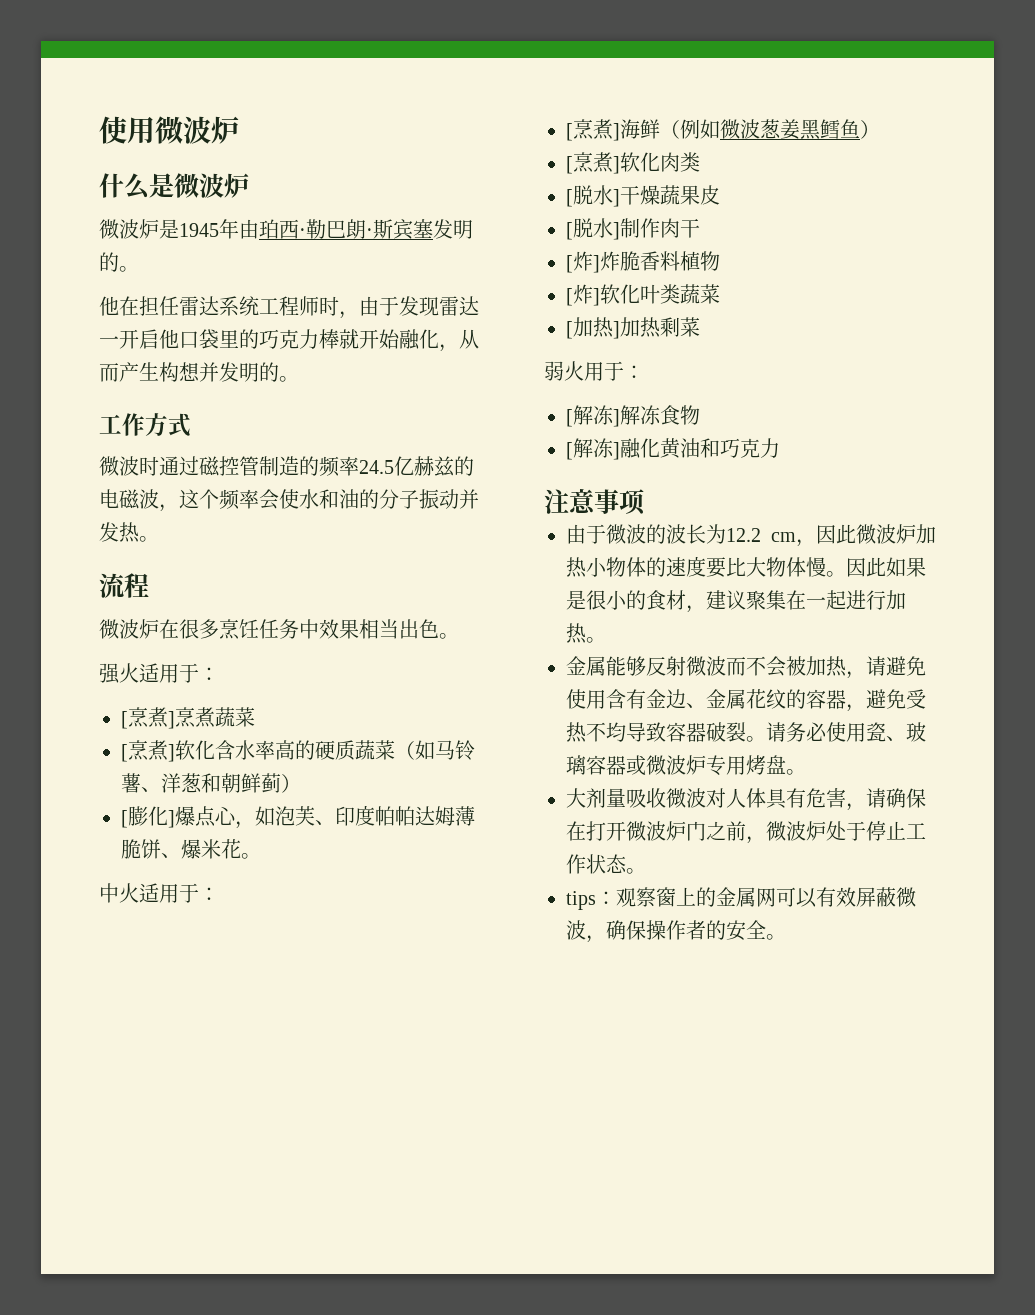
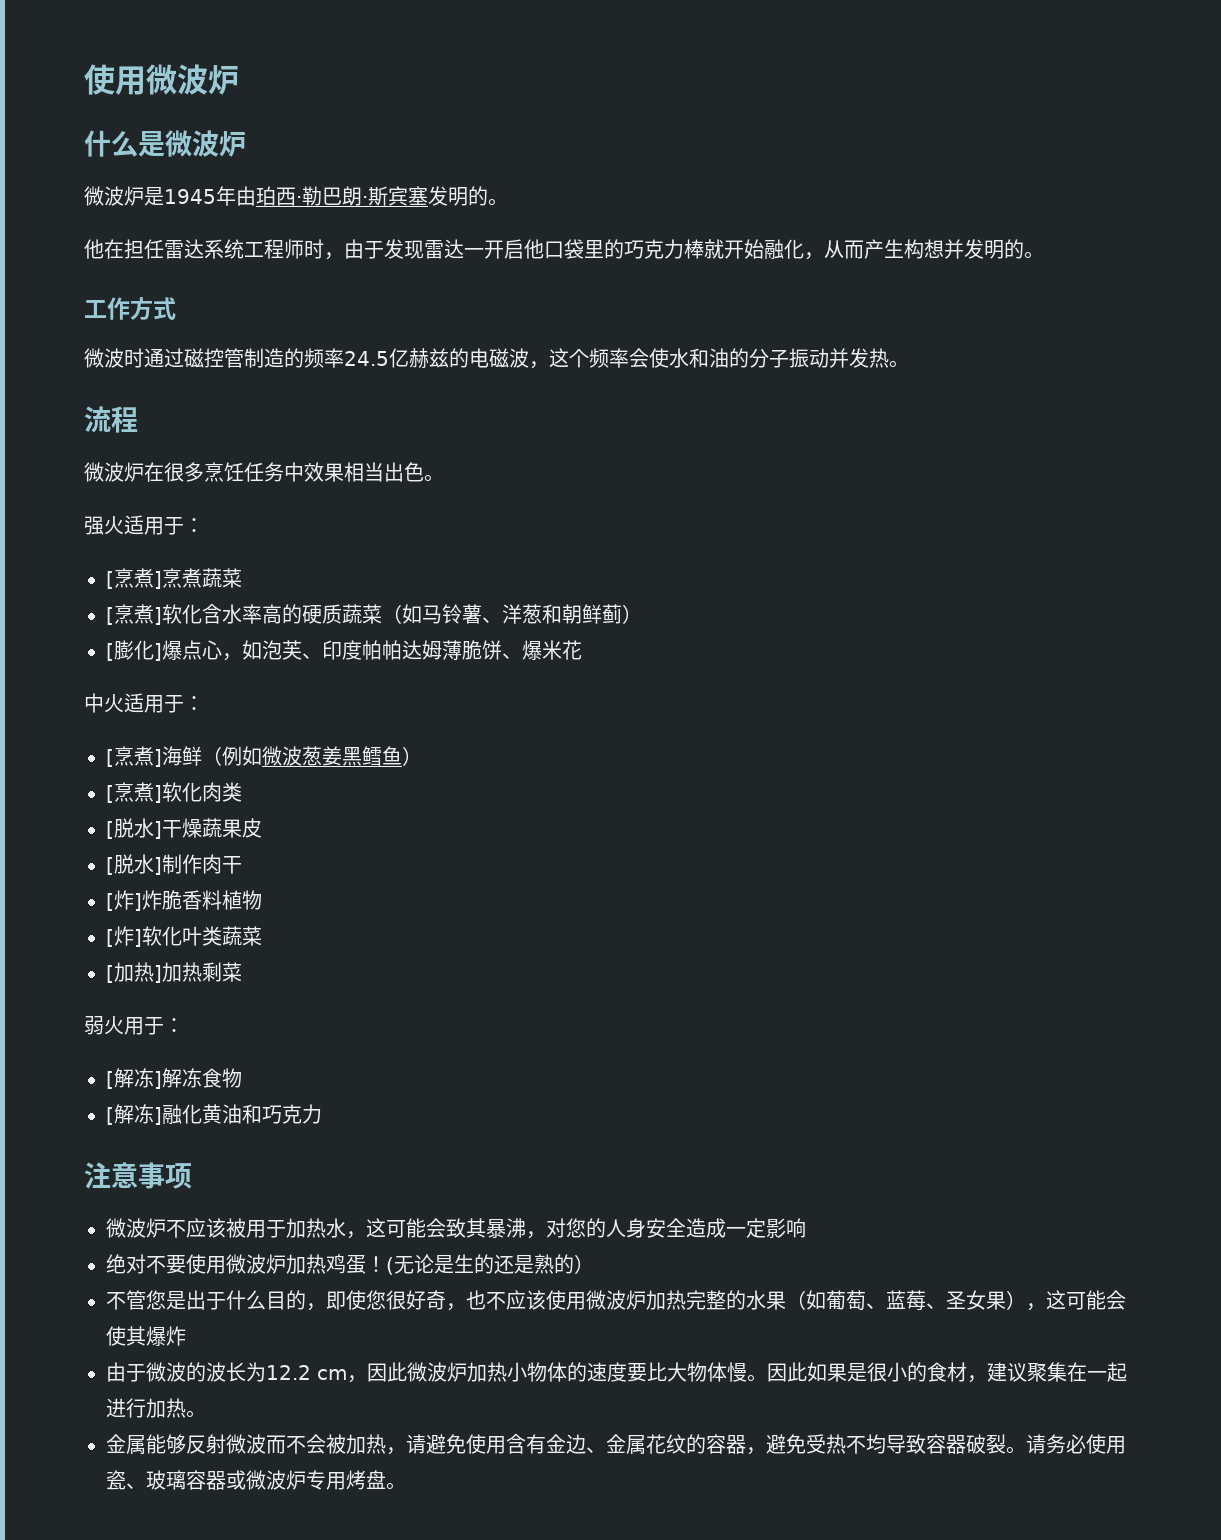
[241,853,261,859] 。 -> (582, 650) none
(646, 502) none -> [106,1218,806,1239] [106,1254,594,1275] [106,1290,1126,1311] [106,1326,186,1347] // 微波炉不应该被用于加热水，这可能会致其暴沸，对您的人身安全造成一定影响 // 绝对不要使用微波炉加热鸡蛋！(无论是生的还是熟的） // 不管您是出于什么目的，即使您很好奇，也不应该使用微波炉加热完整的水果（如葡萄、蓝莓、圣女果），这可能会使其爆炸
[566,788,926,811] [566,821,926,844] [566,854,646,874] [566,887,916,910] [566,920,786,943] // 大剂量吸收微波对人体具有危害，请确保在打开微波炉门之前，微波炉处于停止工作状态。 // tips：观察窗上的金属网可以有效屏蔽微波，确保操作者的安全。 -> (406, 1486) none

